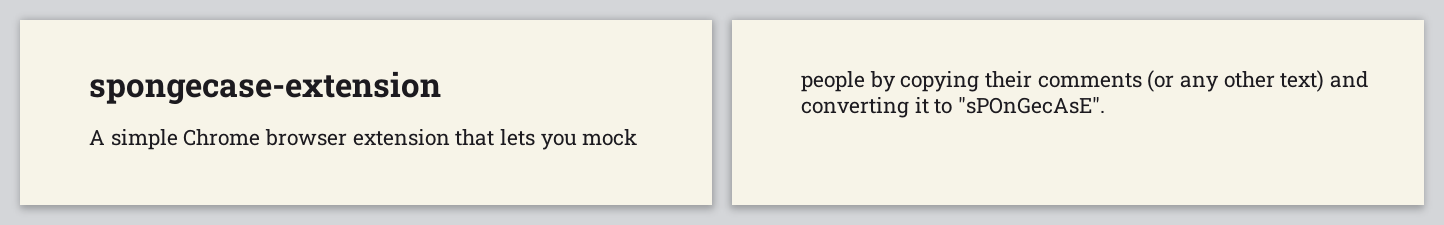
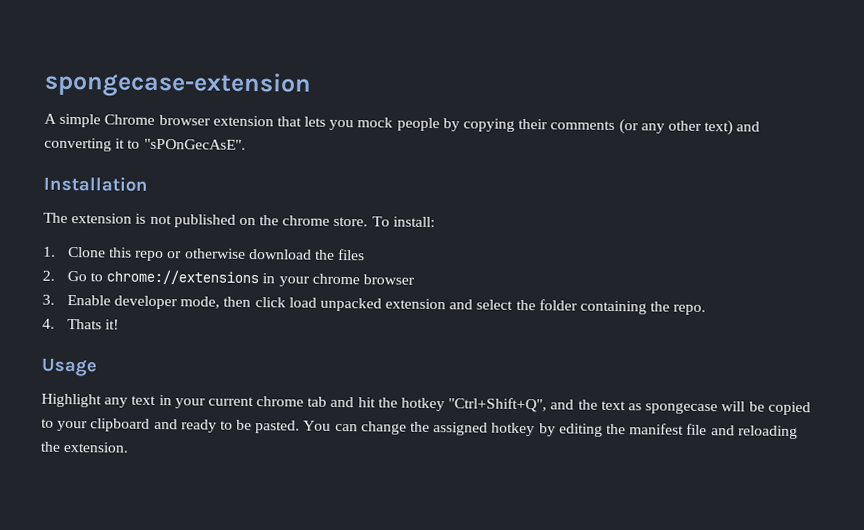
(1106, 105) none -> [43,175,148,192] [43,212,435,228] [43,246,366,262] [42,269,415,287] [42,294,707,316] [42,318,119,330] [41,358,97,377] [41,393,811,416] [41,418,798,440] [40,441,130,453] // Installation // The extension is not published on the chrome store. To install: // 1. Clone this repo or otherwise download the files // 2. Go to chrome://extensions in your chrome browser // 3. Enable developer mode, then click load unpacked extension and select the folder containing the repo. // 4. Thats it! // Usage // Highlight any text in your current chrome tab and hit the hotkey "Ctrl+Shift+Q", and the text as spongecase will be copied to your clipboard and ready to be pasted. You can change the assigned hotkey by editing the manifest file and reloading the extension.

